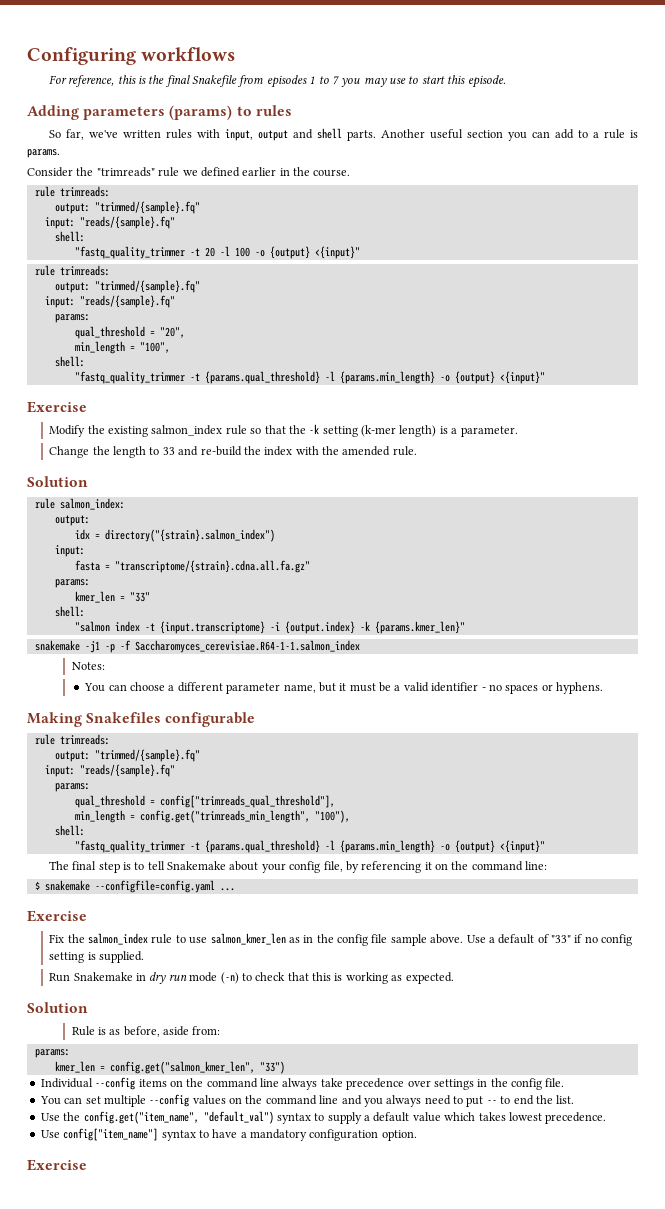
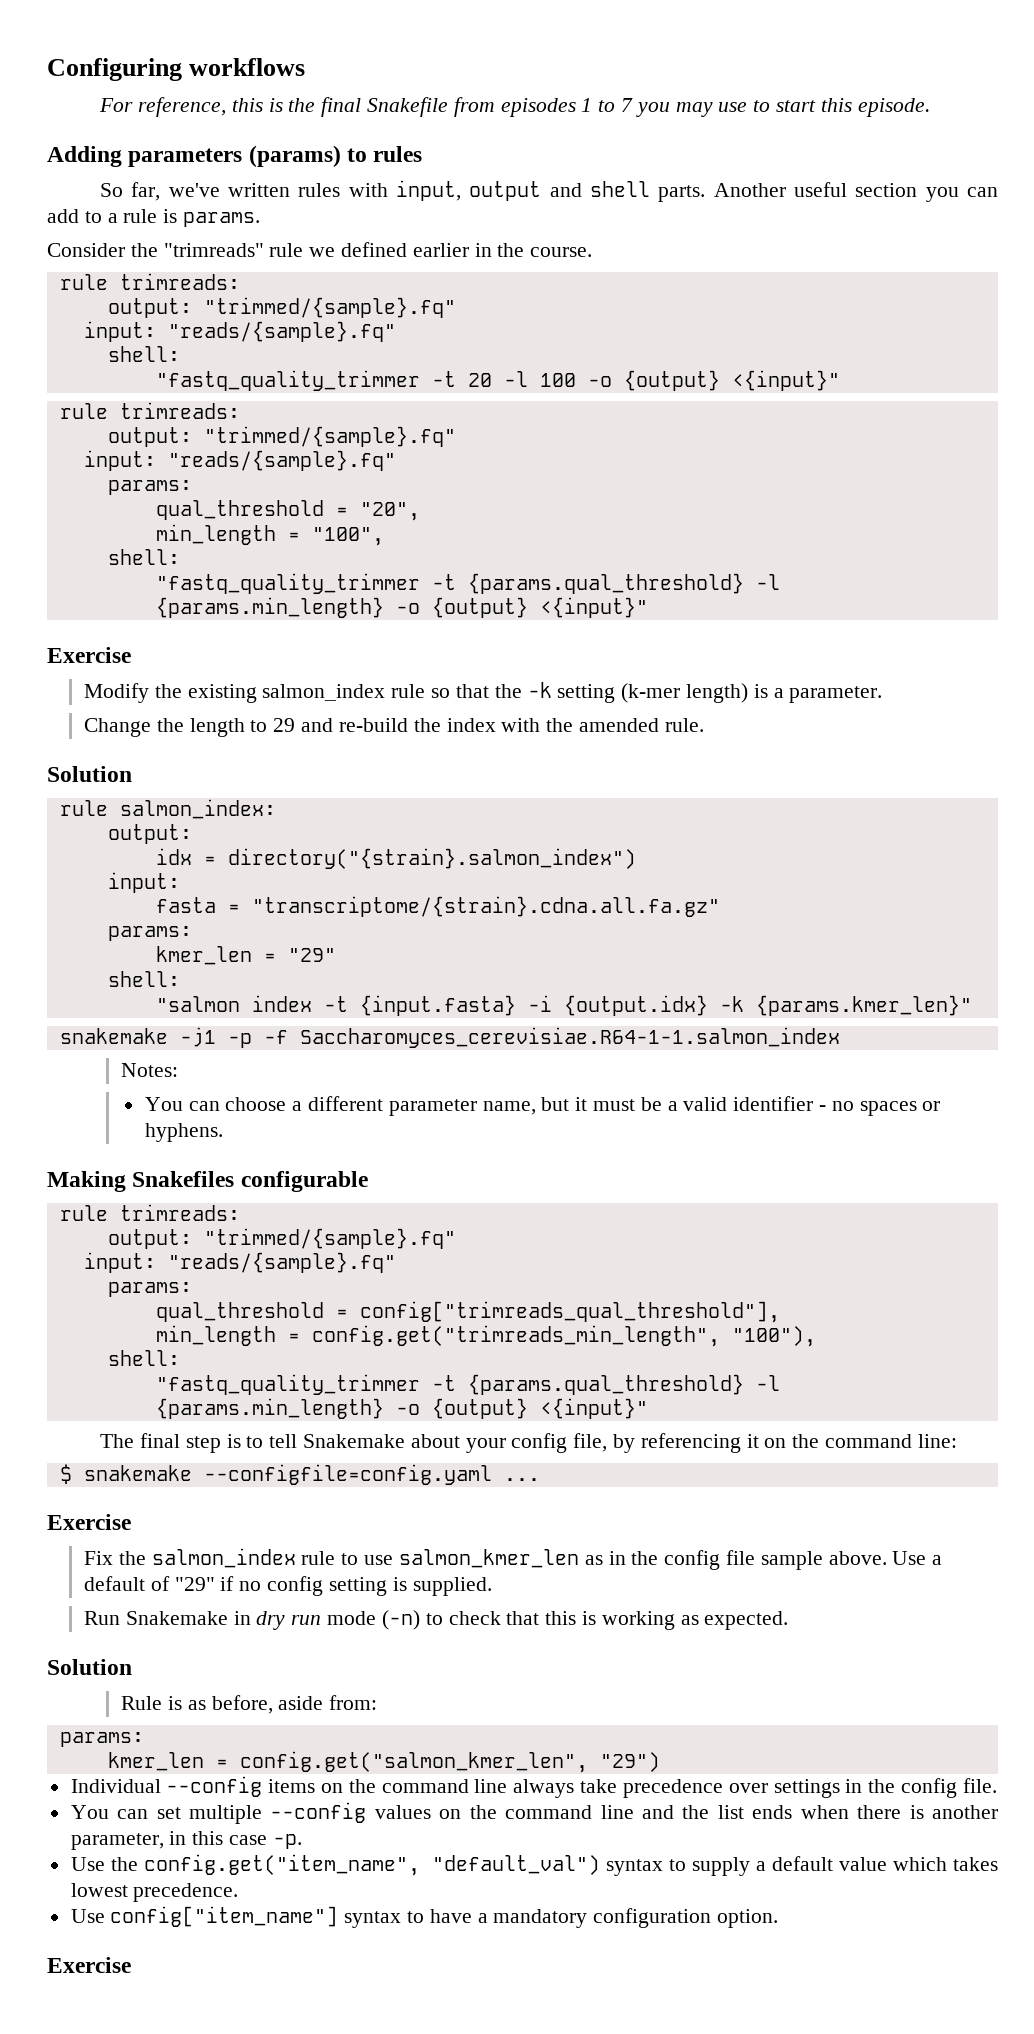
[162,447,175,455] 33 -> [273,718,296,732] 29
[129,592,150,602] "33" -> [287,948,336,962] "29"
[159,621,355,634] {input.transcriptome} -i {output.index} -> [359,995,708,1016] {input.fasta} -i {output.idx}
[551,935,572,943] "33" -> [174,1577,215,1591] "29"
[259,1061,285,1074] "33") -> [599,1752,660,1772] "29")
[363,1095,575,1107] you always need to put -- to end the list. -> [682,1805,998,1819] [70,1831,302,1850] the list ends when there is another parameter, in this case -p.

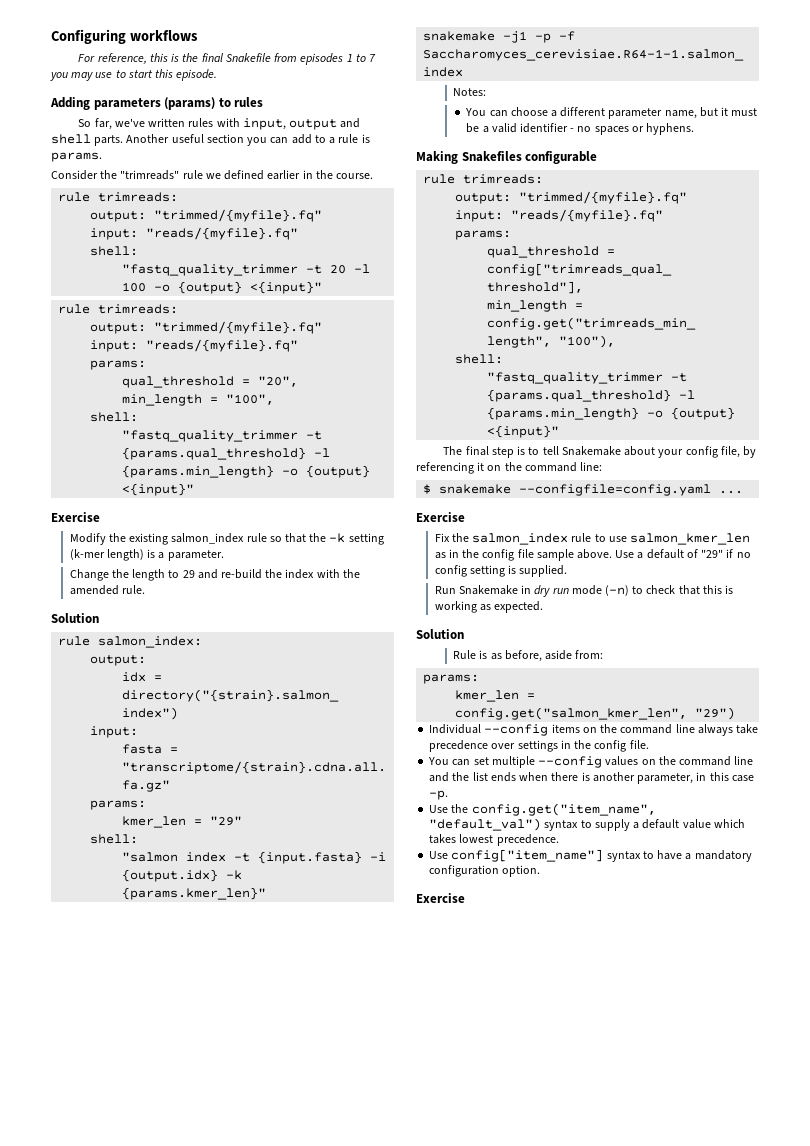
[203,297,456,318] [83,321,396,342] "trimmed/{sample}.fq" // input: "reads/{sample}.fq" -> [154,209,323,222] [90,227,299,240] "trimmed/{myfile}.fq" // input: "reads/{myfile}.fq"
[203,426,456,447] [83,450,396,471] "trimmed/{sample}.fq" // input: "reads/{sample}.fq" -> [154,321,323,334] [90,339,299,352] "trimmed/{myfile}.fq" // input: "reads/{myfile}.fq"
[203,1228,456,1249] [83,1252,396,1273] "trimmed/{sample}.fq" // input: "reads/{sample}.fq" -> [519,191,688,204] [455,209,664,222] "trimmed/{myfile}.fq" // input: "reads/{myfile}.fq"

